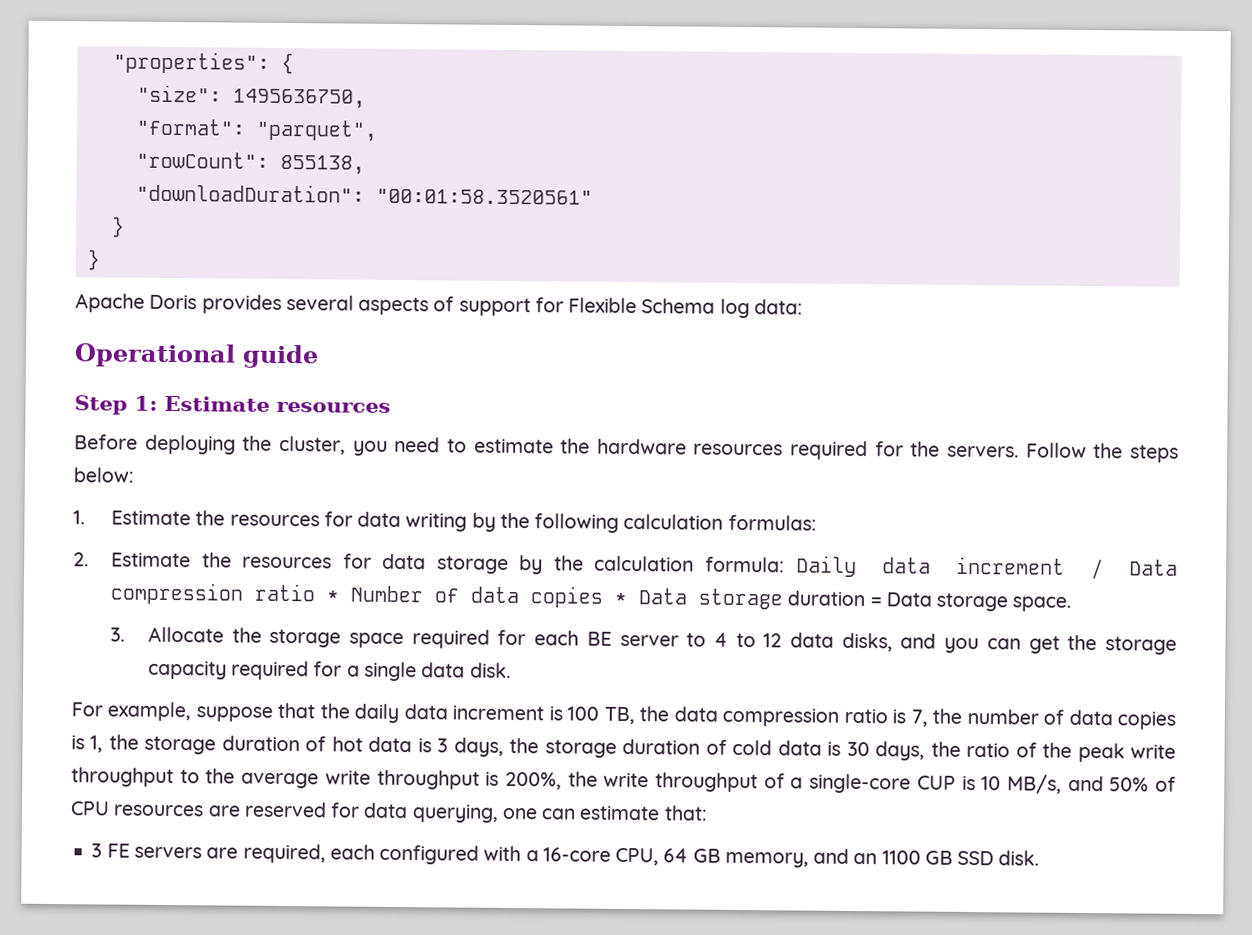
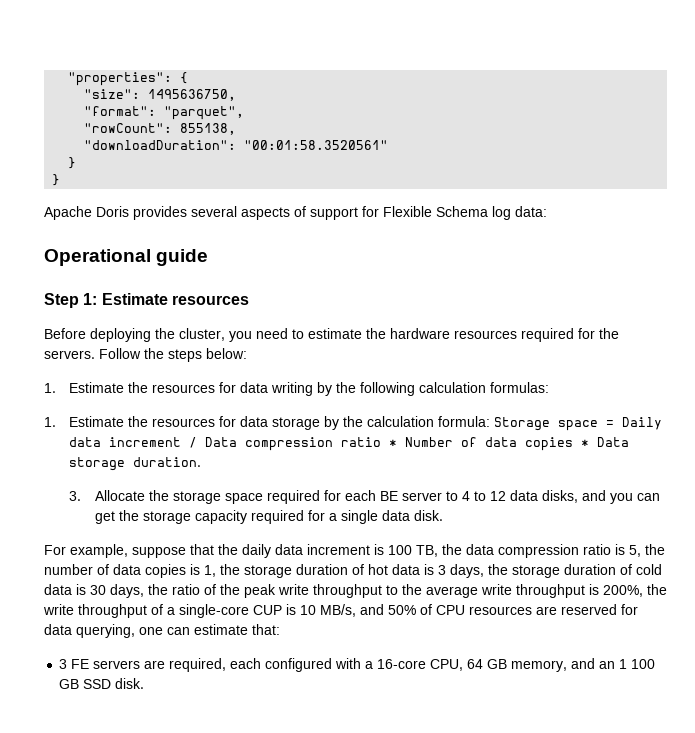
[73,552,89,567] 2. -> [44,417,56,427] 1.
(786, 564) none -> [494,417,615,431] Storage space =
[787,590,1072,612] duration = Data storage space. -> [133,457,202,467] duration.
[910,709,928,727] 7, -> [629,545,641,557] 5,
[881,850,921,865] 1100 -> [619,659,656,669] 1 100

